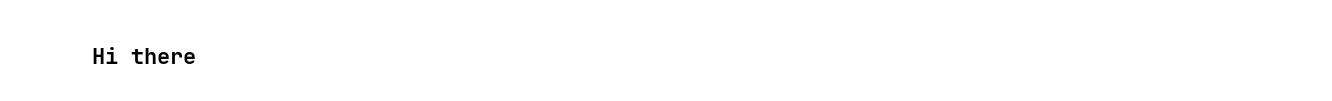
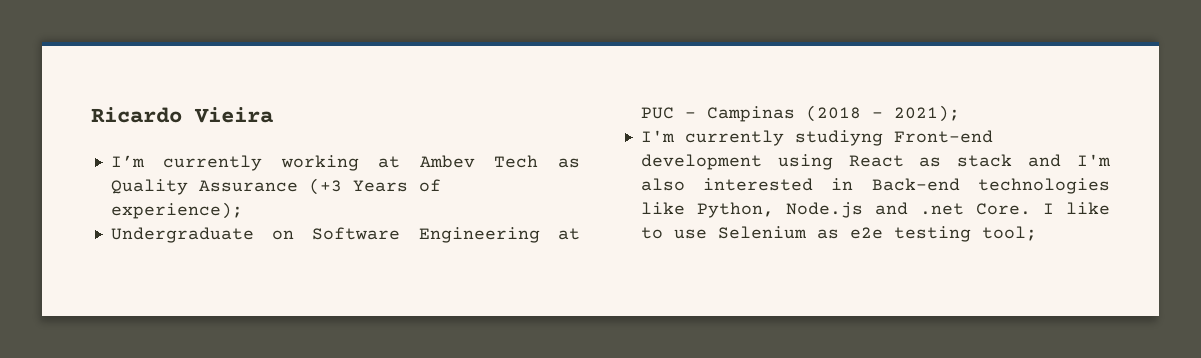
[92,47,196,64] Hi there -> [91,107,273,123] [110,155,580,171] [110,178,441,195] [110,202,243,219] [110,227,580,243] [640,105,960,122] [640,130,993,146] [640,154,1111,170] [640,178,1110,194] [640,202,1110,218] [640,226,1037,242] Ricardo Vieira // I’m currently working at Ambev Tech as Quality Assurance (+3 Years of experience); // Undergraduate on Software Engineering at PUC - Campinas (2018 - 2021); // I'm currently studiyng Front-end development using React as stack and I'm also interested in Back-end technologies like Python, Node.js and .net Core. I like to use Selenium as e2e testing tool;

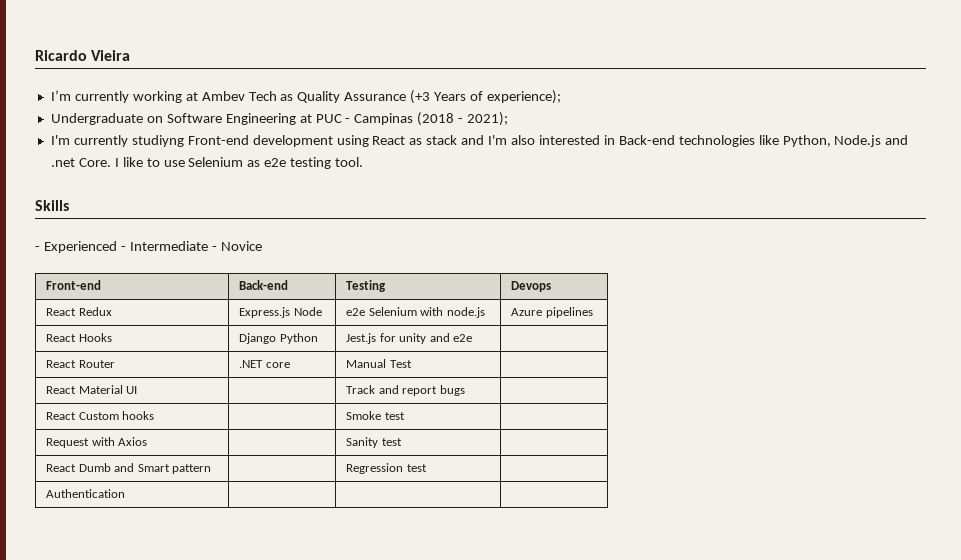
[981,226,1037,241] tool; -> [335,157,364,167] [35,200,69,211] [35,241,262,253] [46,280,102,290] [239,280,289,290] [346,280,387,292] [511,281,552,292] [46,307,112,316] [239,307,322,318] [346,307,485,318] [511,307,593,318] [46,333,112,342] [239,333,318,344] [346,333,473,344] [46,360,115,368] [239,360,290,368] [346,359,412,368] [46,385,138,394] [346,385,465,396] [46,411,155,420] [346,411,405,420] [46,437,148,448] [346,437,402,448] [46,463,212,474] [346,463,427,474] [46,489,126,498] tool. // Skills // - Experienced - Intermediate - Novice // Front-end | Back-end | Testing | Devops // React Redux | Express.js Node | e2e Selenium with node.js | Azure pipelines // React Hooks | Django Python | Jest.js for unity and e2e | // React Router | .NET core | Manual Test | // React Material UI | | Track and report bugs | // React Custom hooks | | Smoke test | // Request with Axios | | Sanity test | // React Dumb and Smart pattern | | Regression test | // Authentication | | |

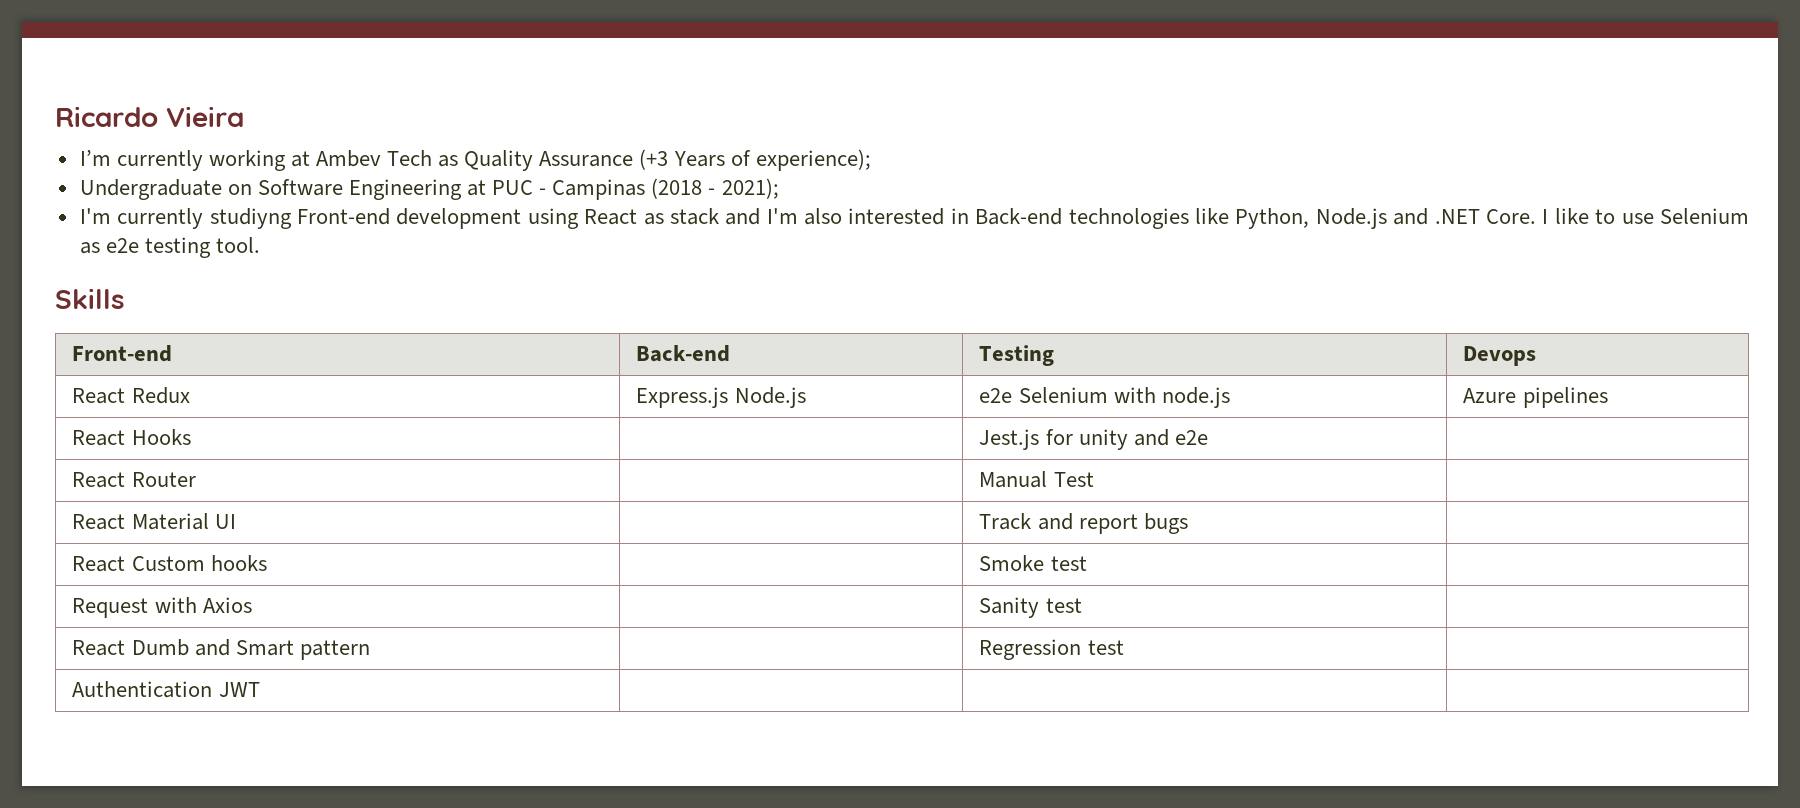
[50,158,75,167] .net -> [1434,209,1480,224] .NET
[35,241,262,253] // - Experienced - Intermediate - Novice -> (125, 298) none
[293,307,322,316] Node -> [734,387,806,408] Node.js
[239,333,318,344] Django Python -> (191, 437) none
[239,360,290,368] .NET core -> (196, 479) none
(126, 493) none -> [218,682,260,697] JWT

